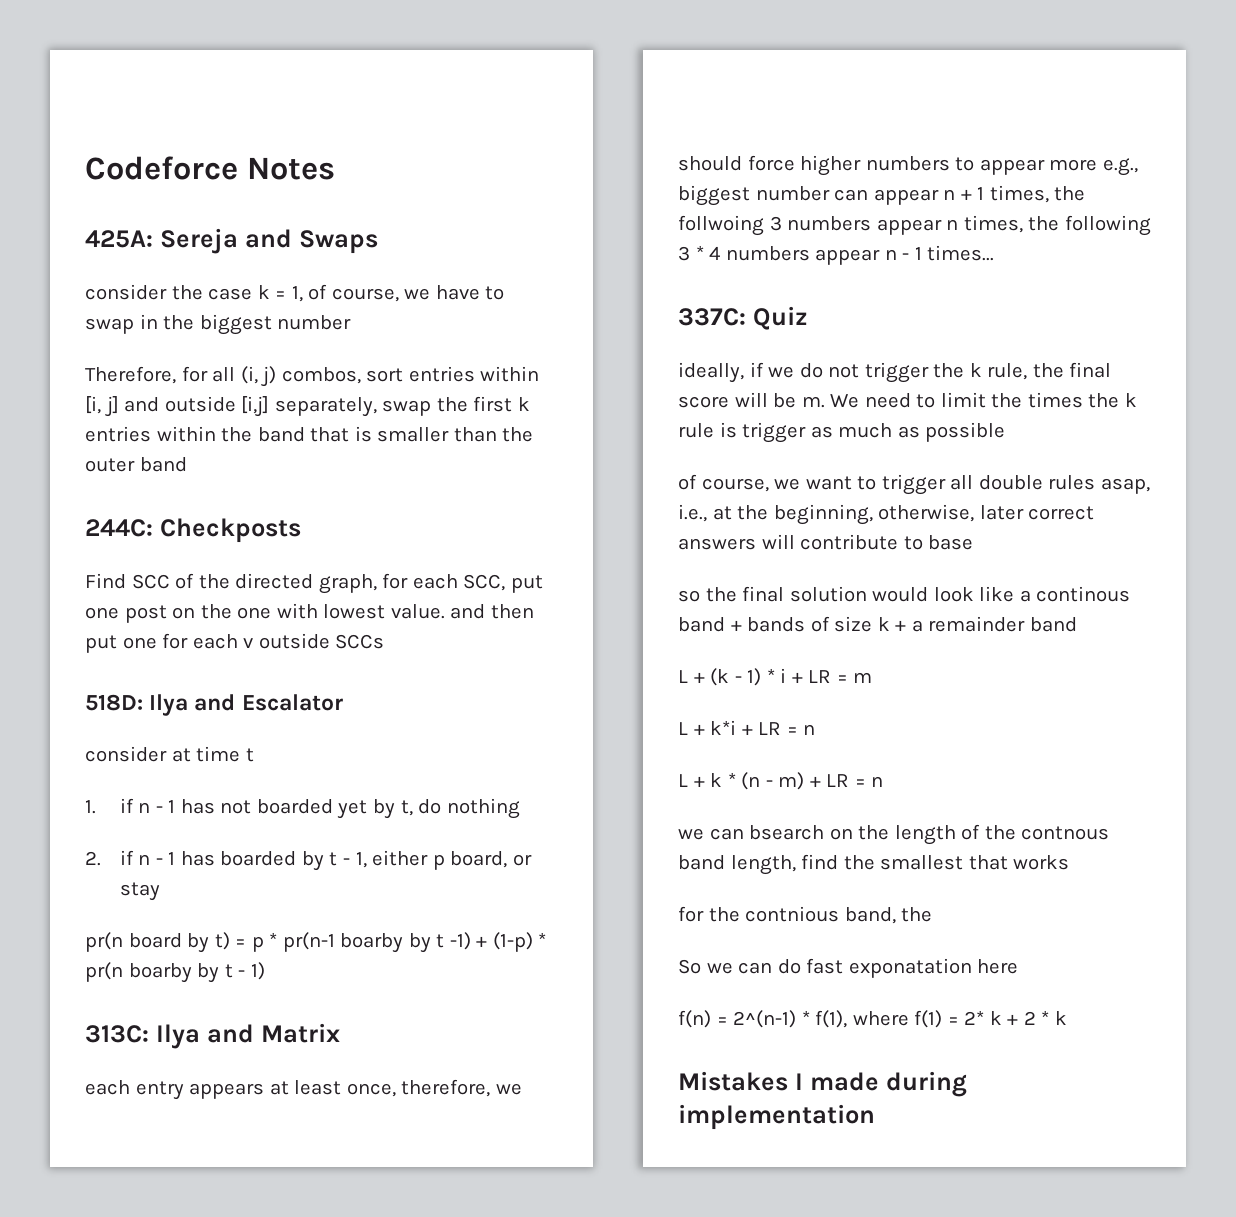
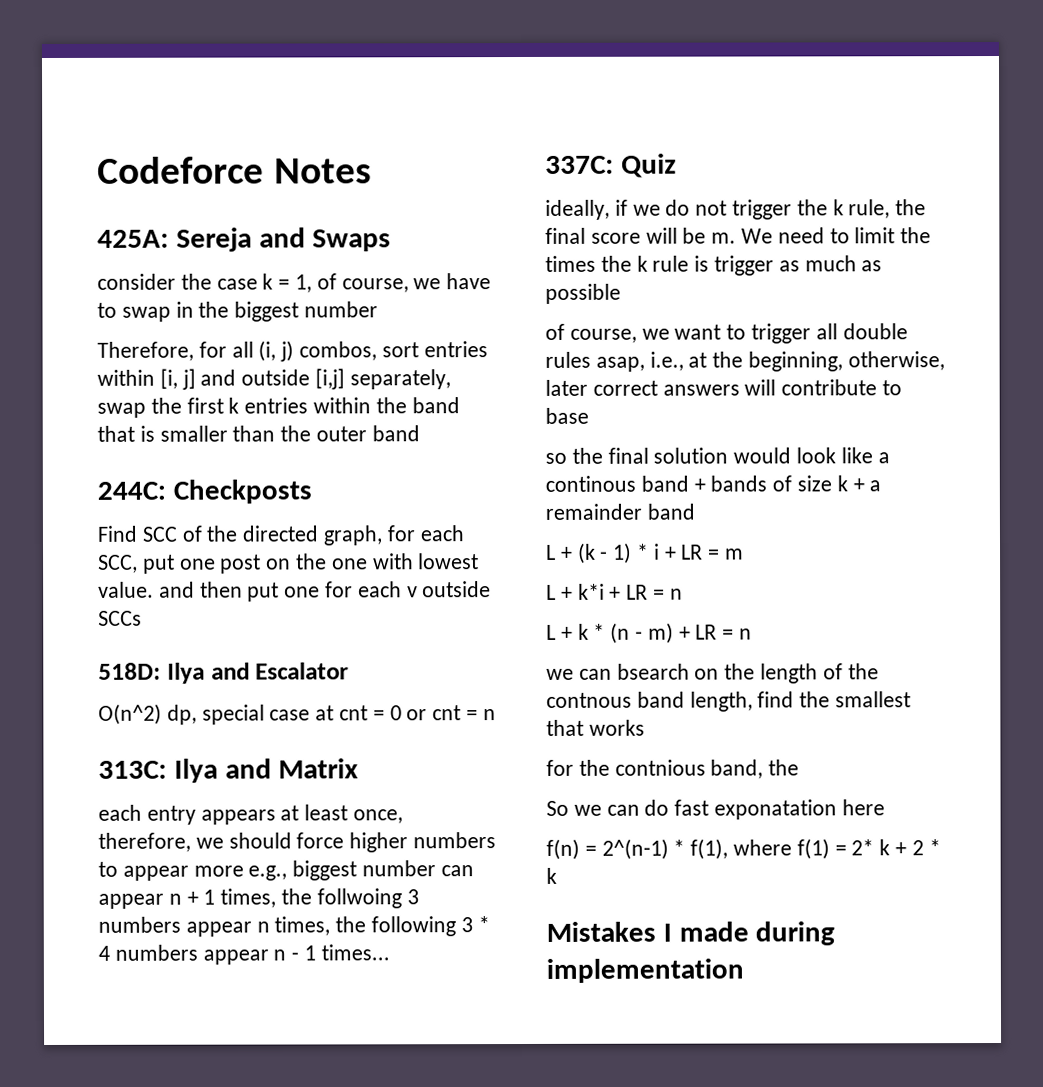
[85,746,254,762] [85,798,520,819] [85,850,532,871] [119,882,160,901] [85,932,547,953] [85,962,265,983] consider at time t // 1. if n - 1 has not boarded yet by t, do nothing // 2. if n - 1 has boarded by t - 1, either p board, or stay // pr(n board by t) = p * pr(n-1 boarby by t -1) + (1-p) * pr(n boarby by t - 1) -> [98,703,496,725] O(n^2) dp, special case at cnt = 0 or cnt = n

